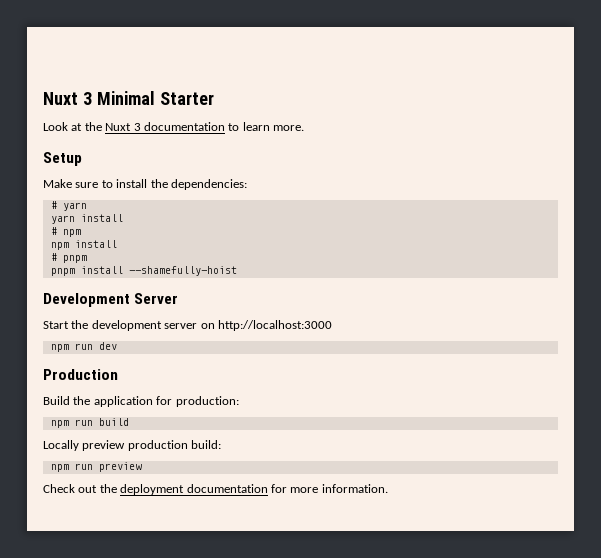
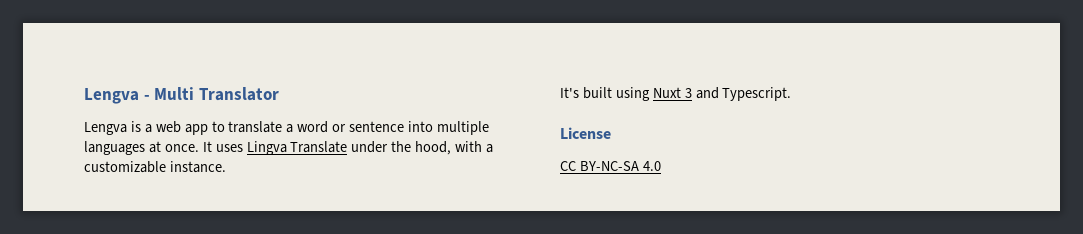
[43,91,214,105] [43,122,304,131] [43,152,82,166] [43,179,247,190] [50,201,87,211] [50,214,123,224] [50,227,81,237] [50,240,117,250] [50,253,87,263] [50,266,237,276] [43,293,179,307] [43,320,332,331] [50,342,117,352] [43,369,118,380] [43,396,239,407] [50,418,129,428] [43,440,222,451] [50,462,142,472] [43,484,388,495] Nuxt 3 Minimal Starter // Look at the Nuxt 3 documentation to learn more. // Setup // Make sure to install the dependencies: // # yarn // yarn install // # npm // npm install // # pnpm // pnpm install --shamefully-hoist // Development Server // Start the development server on http://localhost:3000 // npm run dev // Production // Build the application for production: // npm run build // Locally preview production build: // npm run preview // Check out the deployment documentation for more information. -> [84,87,279,104] [84,121,489,135] [84,141,494,155] [84,161,226,173] [560,87,792,101] [560,127,611,139] [560,161,661,171] Lengva - Multi Translator // Lengva is a web app to translate a word or sentence into multiple languages at once. It uses Lingva Translate under the hood, with a customizable instance. // It's built using Nuxt 3 and Typescript. // License // CC BY-NC-SA 4.0

